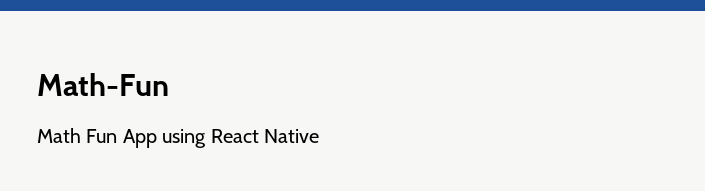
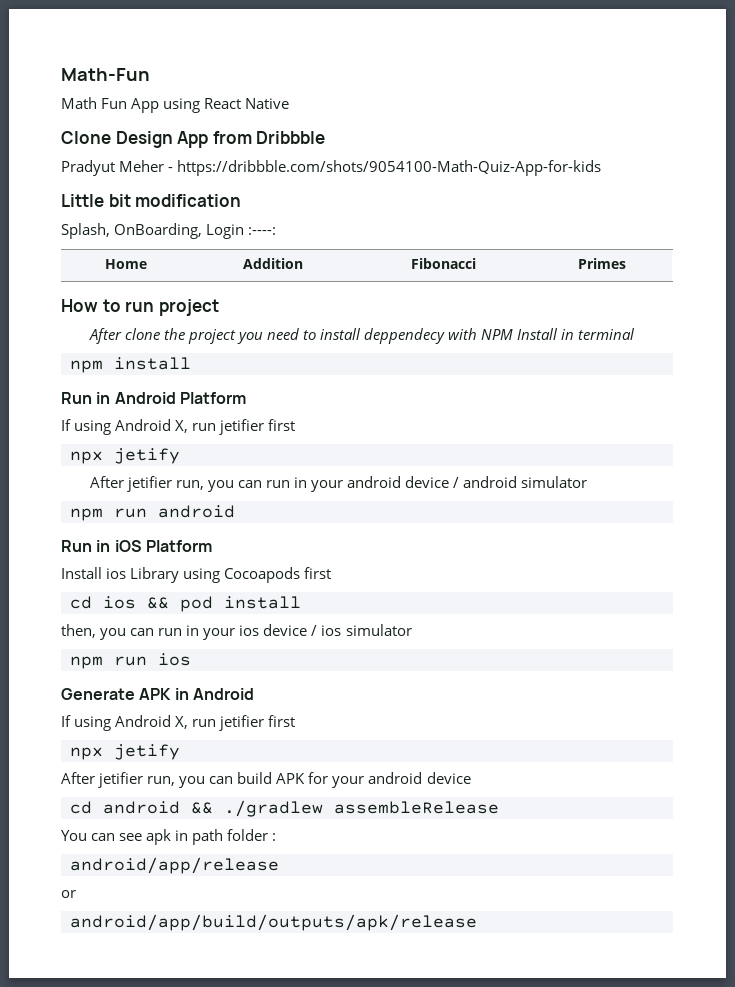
(319, 136) none -> [61,131,326,148] [61,160,602,176] [61,194,242,207] [61,223,277,239] [105,259,147,269] [243,258,303,269] [410,258,476,269] [577,258,626,269] [61,299,219,316] [88,328,636,344] [70,357,191,373] [61,392,246,404] [61,419,296,435] [70,448,180,464] [89,476,588,492] [70,505,235,521] [61,540,212,552] [61,567,332,583] [70,596,301,612] [61,624,412,640] [70,653,191,669] [61,688,254,700] [61,715,296,731] [70,744,180,760] [61,772,471,788] [70,800,499,817] [61,829,277,845] [70,857,279,874] [61,890,76,898] [70,914,477,931] // Clone Design App from Dribbble // Pradyut Meher - https://dribbble.com/shots/9054100-Math-Quiz-App-for-kids // Little bit modification // Splash, OnBoarding, Login :----: // Home | Addition | Fibonacci | Primes // How to run project // After clone the project you need to install deppendecy with NPM Install in terminal // npm install // Run in Android Platform // If using Android X, run jetifier first // npx jetify // After jetifier run, you can run in your android device / android simulator // npm run android // Run in iOS Platform // Install ios Library using Cocoapods first // cd ios && pod install // then, you can run in your ios device / ios simulator // npm run ios // Generate APK in Android // If using Android X, run jetifier first // npx jetify // After jetifier run, you can build APK for your android device // cd android && ./gradlew assembleRelease // You can see apk in path folder : // android/app/release // or // android/app/build/outputs/apk/release

